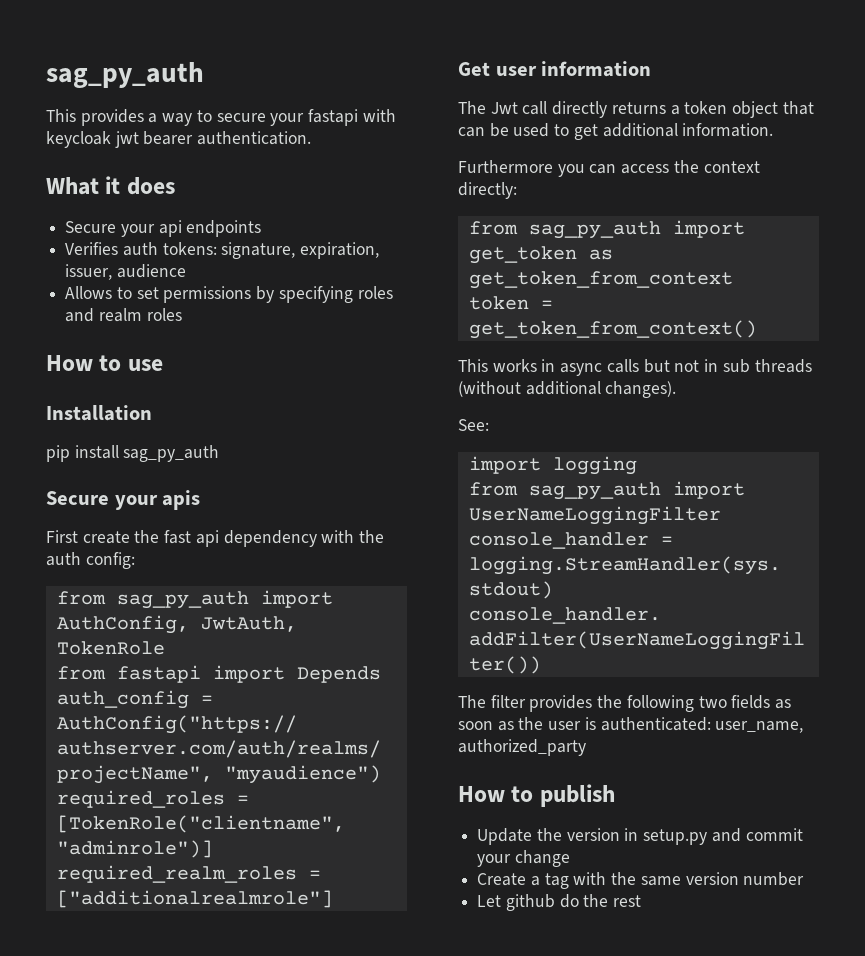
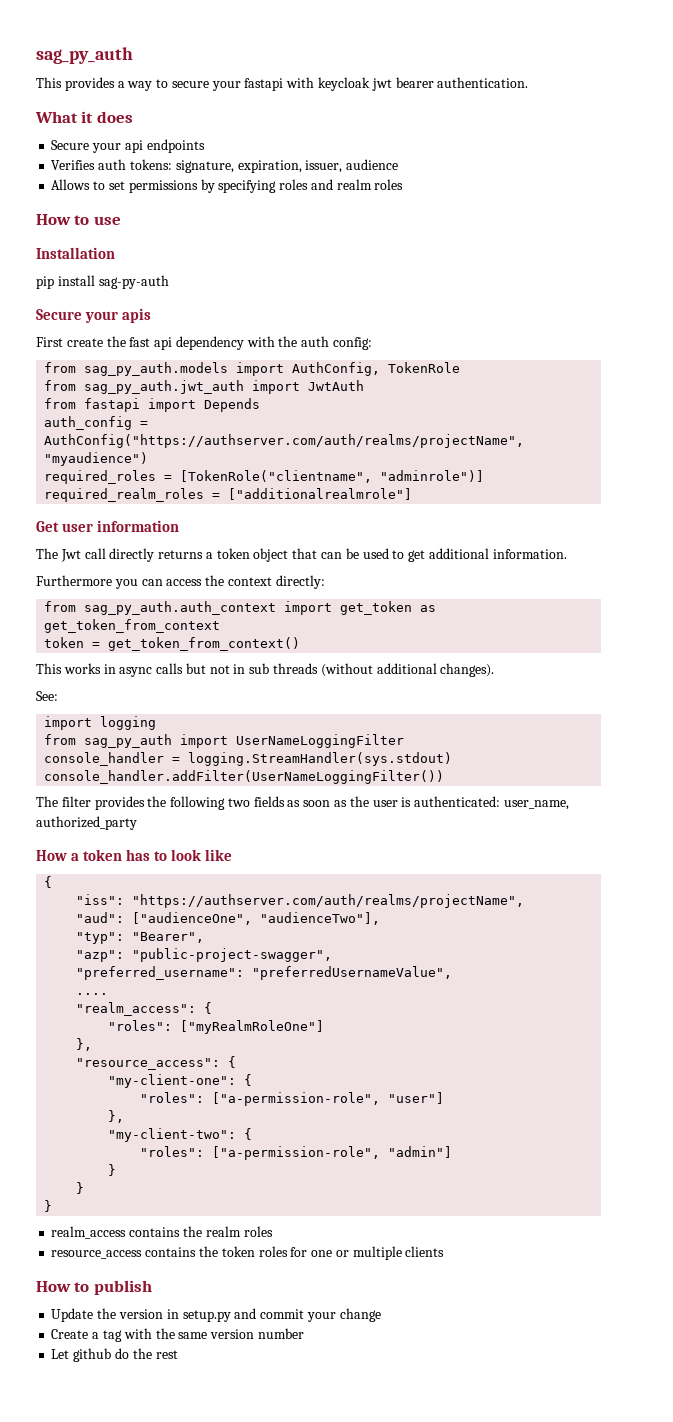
[123,445,220,462] sag_py_auth -> [98,275,169,289] sag-py-auth
[116,591,249,609] sag_py_auth -> [84,362,229,376] sag_py_auth.models
[200,616,297,632] JwtAuth, -> (381, 369) none
(165, 648) none -> [44,380,365,394] // from sag_py_auth.jwt_auth import JwtAuth
[528,221,661,239] sag_py_auth -> [84,601,277,615] sag_py_auth.auth_context
(586, 747) none -> [36,849,233,861] [44,876,53,888] [76,894,525,908] [76,912,381,925] [76,932,205,944] [76,948,333,962] [76,966,453,980] [76,993,109,995] [76,1002,213,1016] [108,1020,325,1034] [76,1038,93,1051] [76,1056,237,1070] [108,1074,253,1088] [140,1092,445,1106] [108,1110,125,1123] [108,1128,253,1142] [140,1146,453,1160] [108,1164,117,1176] [76,1182,85,1194] [44,1200,53,1212] [51,1226,273,1239] [51,1246,445,1260] // How a token has to look like // { // "iss": "https://authserver.com/auth/realms/projectName", // "aud": ["audienceOne", "audienceTwo"], // "typ": "Bearer", // "azp": "public-project-swagger", // "preferred_username": "preferredUsernameValue", // .... // "realm_access": { // "roles": ["myRealmRoleOne"] // }, // "resource_access": { // "my-client-one": { // "roles": ["a-permission-role", "user"] // }, // "my-client-two": { // "roles": ["a-permission-role", "admin"] // } // } // } // realm_access contains the realm roles // resource_access contains the token roles for one or multiple clients

